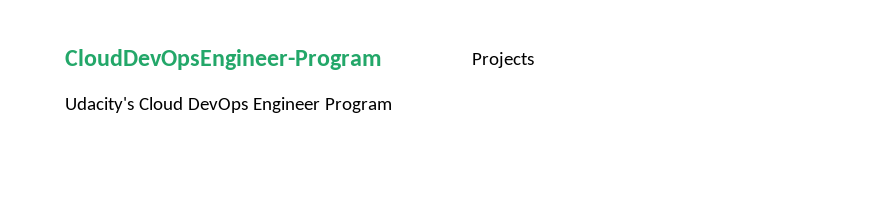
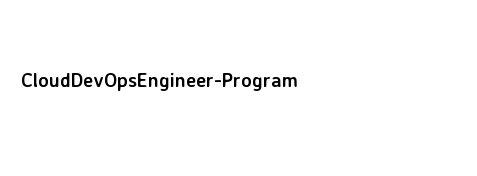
[65,97,392,113] [472,52,534,68] // Udacity's Cloud DevOps Engineer Program Projects -> (298, 82) none

